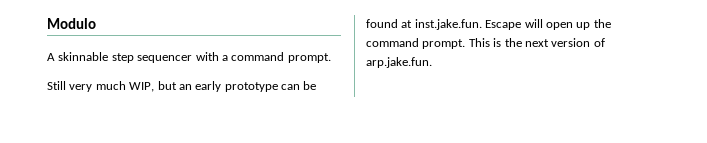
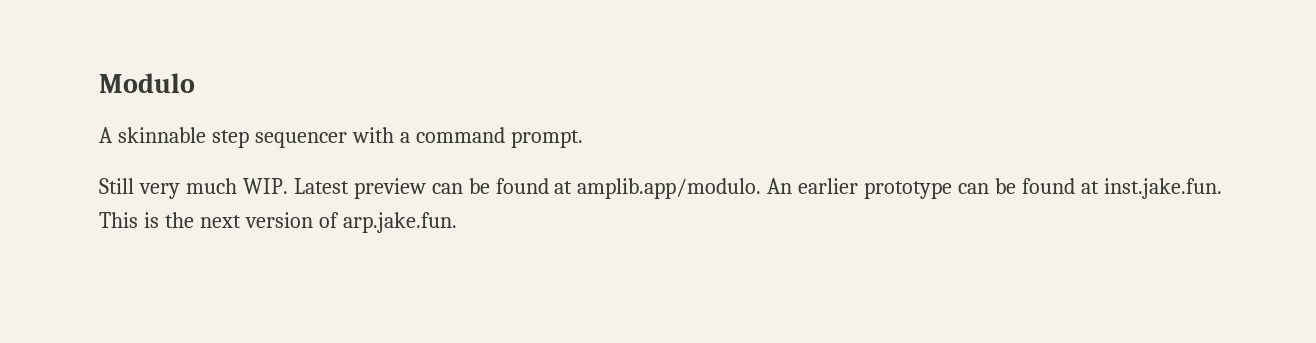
[129,81,222,92] WIP, but an early -> [242,178,859,199] WIP. Latest preview can be found at amplib.app/modulo. An earlier
[485,19,611,30] [366,38,466,49] Escape will open up the command prompt. -> (1222, 188) none

